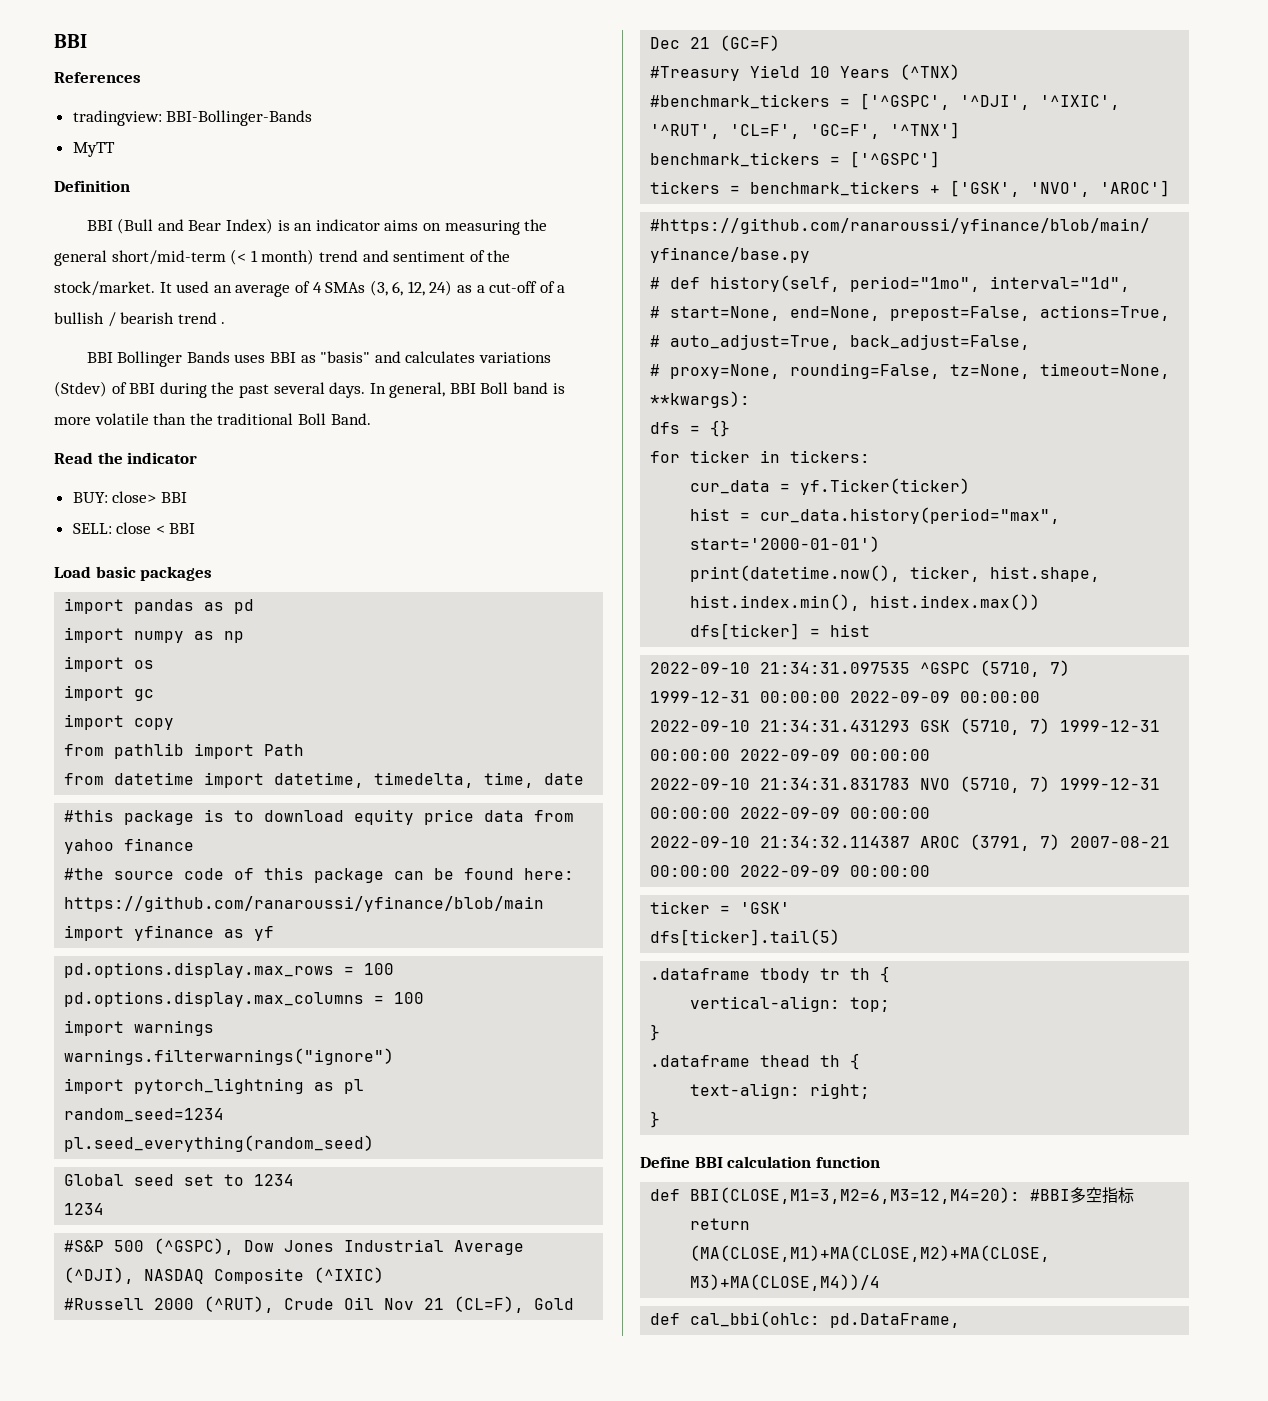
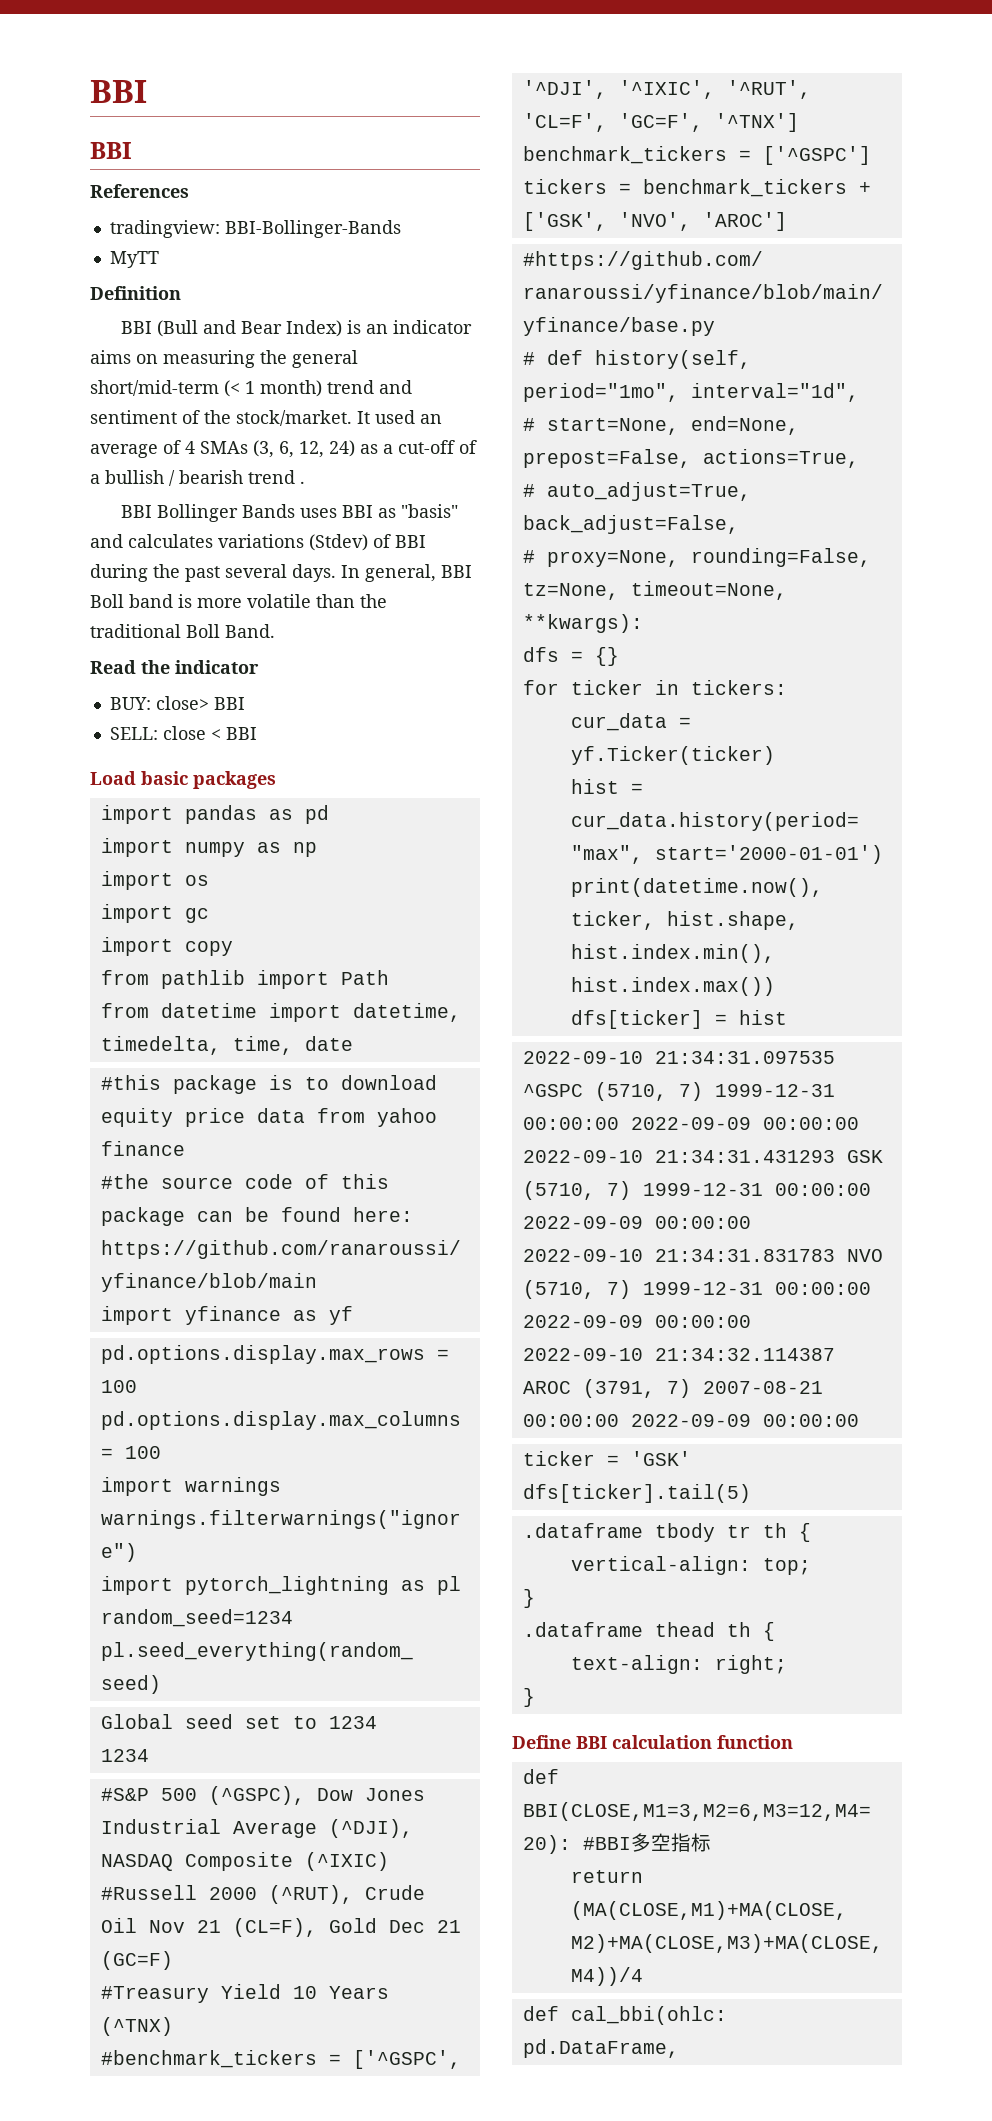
[54,34,87,48] BBI -> [90,80,147,103] [90,142,132,159] BBI // BBI

